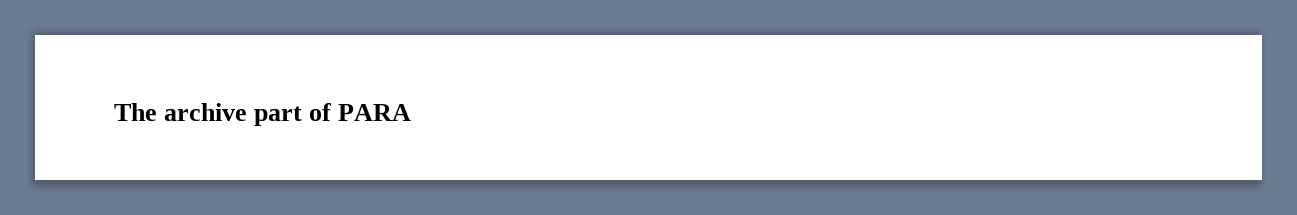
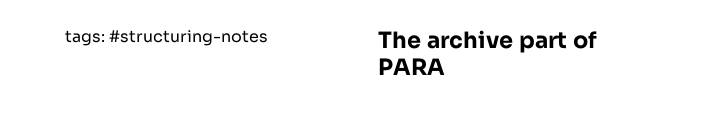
(114, 112) none -> [65,30,269,46] tags: #structuring-notes //

